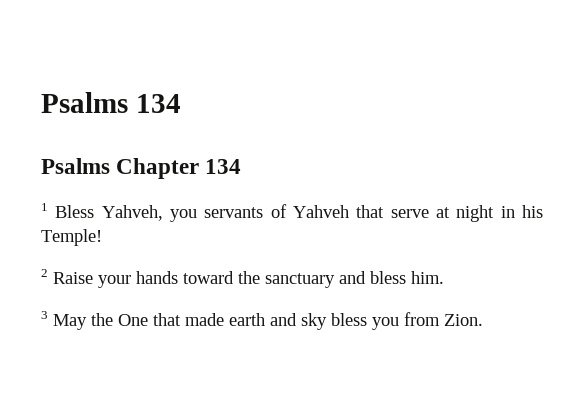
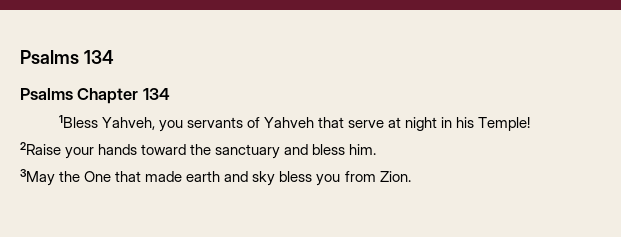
[41,203,95,218] 1 Bless -> [58,115,98,128] 1Bless
[41,269,93,284] 2 Raise -> [20,142,61,155] 2Raise
[41,311,87,330] 3 May -> [20,169,55,186] 3May

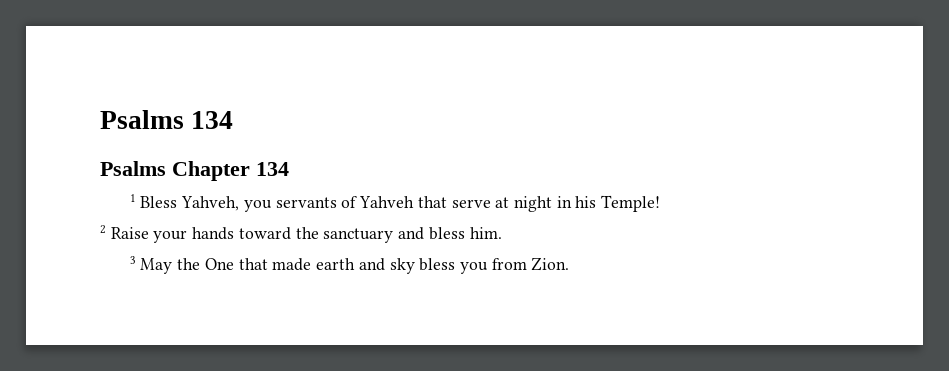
[58,115,98,128] 1Bless -> [129,194,178,208] 1 Bless
[20,142,61,155] 2Raise -> [100,225,149,239] 2 Raise
[20,169,55,186] 3May -> [129,256,173,274] 3 May

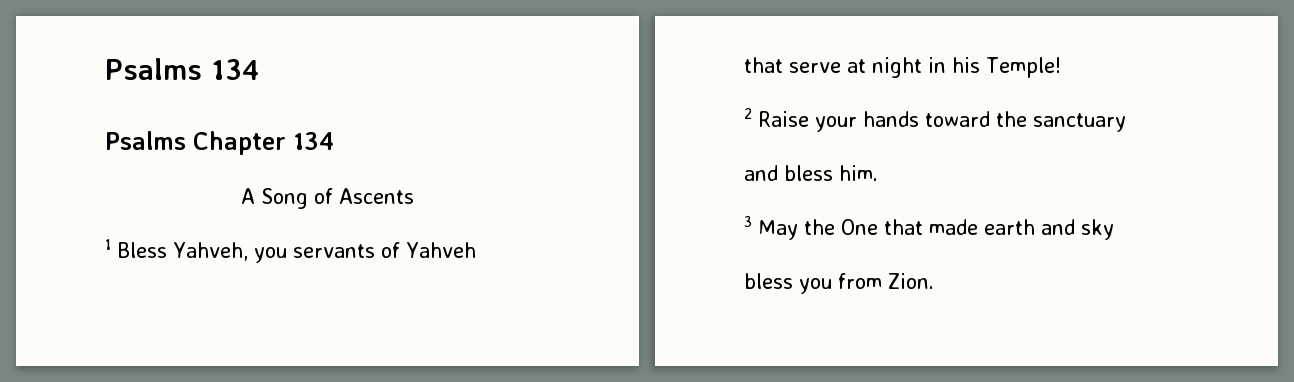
(289, 169) none -> [241,188,414,209] // A Song of Ascents
(415, 202) none -> (476, 250) //
(394, 235) none -> (1126, 122) //
(415, 266) none -> (1114, 229) //

